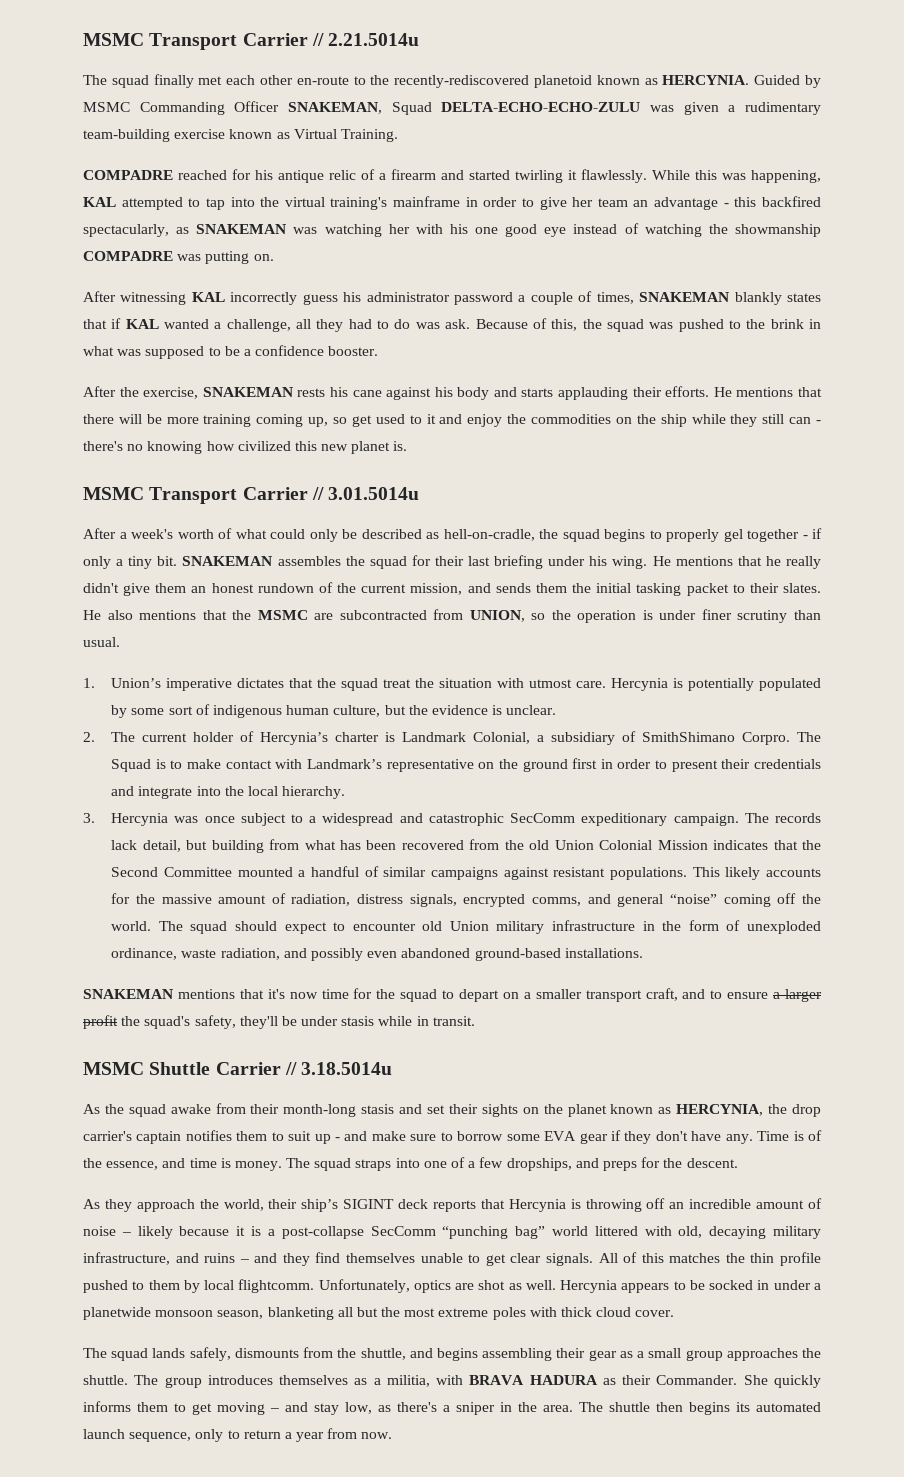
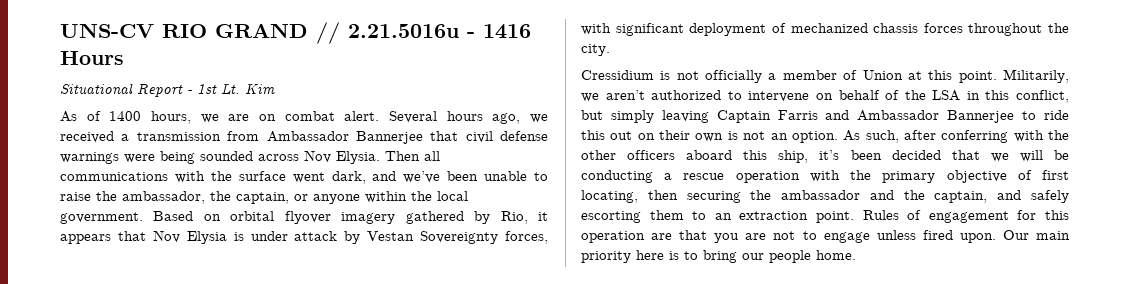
[83,33,420,50] [83,74,821,88] [83,101,821,115] [83,129,398,142] [83,169,821,183] [83,196,822,210] [83,223,821,237] [83,251,274,264] [83,291,822,305] [83,318,821,332] [83,345,379,359] [83,386,823,400] [83,414,821,427] [83,441,408,454] [83,487,420,504] [83,528,822,542] [83,555,821,569] [83,582,821,596] [83,609,821,623] [83,637,120,647] [83,678,822,691] [111,704,557,718] [83,731,821,745] [111,758,821,772] [111,786,346,799] [83,813,822,826] [111,839,822,853] [111,866,821,880] [111,893,822,907] [111,920,821,934] [111,948,643,961] [83,988,822,1002] [83,1015,475,1029] [83,1062,393,1075] [83,1103,821,1117] [83,1130,822,1144] [83,1157,738,1171] [83,1198,823,1212] [83,1226,821,1239] [83,1252,821,1266] [83,1279,822,1293] [83,1307,675,1320] [83,1347,821,1361] [83,1375,821,1388] [83,1401,821,1415] [83,1428,393,1442] MSMC Transport Carrier // 2.21.5014u // The squad finally met each other en-route to the recently-rediscovered planetoid known as HERCYNIA. Guided by MSMC Commanding Officer SNAKEMAN, Squad DELTA-ECHO-ECHO-ZULU was given a rudimentary team-building exercise known as Virtual Training. // COMPADRE reached for his antique relic of a firearm and started twirling it flawlessly. While this was happening, KAL attempted to tap into the virtual training's mainframe in order to give her team an advantage - this backfired spectacularly, as SNAKEMAN was watching her with his one good eye instead of watching the showmanship COMPADRE was putting on. // After witnessing KAL incorrectly guess his administrator password a couple of times, SNAKEMAN blankly states that if KAL wanted a challenge, all they had to do was ask. Because of this, the squad was pushed to the brink in what was supposed to be a confidence booster. // After the exercise, SNAKEMAN rests his cane against his body and starts applauding their efforts. He mentions that there will be more training coming up, so get used to it and enjoy the commodities on the ship while they still can - there's no knowing how civilized this new planet is. // MSMC Transport Carrier // 3.01.5014u // After a week's worth of what could only be described as hell-on-cradle, the squad begins to properly gel together - if only a tiny bit. SNAKEMAN assembles the squad for their last briefing under his wing. He mentions that he really didn't give them an honest rundown of the current mission, and sends them the initial tasking packet to their slates. He also mentions that the MSMC are subcontracted from UNION, so the operation is under finer scrutiny than usual. // 1. Union’s imperative dictates that the squad treat the situation with utmost care. Hercynia is potentially populated by some sort of indigenous human culture, but the evidence is unclear. // 2. The current holder of Hercynia’s charter is Landmark Colonial, a subsidiary of SmithShimano Corpro. The Squad is to make contact with Landmark’s representative on the ground first in order to present their credentials and integrate into the local hierarchy. // 3. Hercynia was once subject to a widespread and catastrophic SecComm expeditionary campaign. The records lack detail, but building from what has been recovered from the old Union Colonial Mission indicates that the Second Committee mounted a handful of similar campaigns against resistant populations. This likely accounts for the massive amount of radiation, distress signals, encrypted comms, and general “noise” coming off the world. The squad should expect to encounter old Union military infrastructure in the form of unexploded ordinance, waste radiation, and possibly even abandoned ground-based installations. // SNAKEMAN mentions that it's now time for the squad to depart on a smaller transport craft, and to ensure a larger profit the squad's safety, they'll be under stasis while in transit. // MSMC Shuttle Carrier // 3.18.5014u // As the squad awake from their month-long stasis and set their sights on the planet known as HERCYNIA, the drop carrier's captain notifies them to suit up - and make sure to borrow some EVA gear if they don't have any. Time is of the essence, and time is money. The squad straps into one of a few dropships, and preps for the descent. // As they approach the world, their ship’s SIGINT deck reports that Hercynia is throwing off an incredible amount of noise – likely because it is a post-collapse SecComm “punching bag” world littered with old, decaying military infrastructure, and ruins – and they find themselves unable to get clear signals. All of this matches the thin profile pushed to them by local flightcomm. Unfortunately, optics are shot as well. Hercynia appears to be socked in under a planetwide monsoon season, blanketing all but the most extreme poles with thick cloud cover. // The squad lands safely, dismounts from the shuttle, and begins assembling their gear as a small group approaches the shuttle. The group introduces themselves as a militia, with BRAVA HADURA as their Commander. She quickly informs them to get moving – and stay low, as there's a sniper in the area. The shuttle then begins its automated launch sequence, only to return a year from now. -> [60,22,531,44] [60,51,124,65] [60,83,275,97] [60,111,548,124] [60,131,548,144] [60,150,440,164] [60,171,548,184] [60,191,468,204] [60,211,549,224] [60,230,548,244] [581,23,1069,36] [581,44,610,56] [581,69,1069,83] [581,90,1069,103] [581,110,1069,123] [581,130,1069,143] [581,150,1069,163] [581,170,1069,183] [581,190,1069,203] [581,210,1069,223] [581,230,1070,243] [581,250,856,263] UNS-CV RIO GRAND // 2.21.5016u - 1416 Hours // Situational Report - 1st Lt. Kim // As of 1400 hours, we are on combat alert. Several hours ago, we received a transmission from Ambassador Bannerjee that civil defense warnings were being sounded across Nov Elysia. Then all communications with the surface went dark, and we’ve been unable to raise the ambassador, the captain, or anyone within the local government. Based on orbital flyover imagery gathered by Rio, it appears that Nov Elysia is under attack by Vestan Sovereignty forces, with significant deployment of mechanized chassis forces throughout the city. // Cressidium is not officially a member of Union at this point. Militarily, we aren’t authorized to intervene on behalf of the LSA in this conflict, but simply leaving Captain Farris and Ambassador Bannerjee to ride this out on their own is not an option. As such, after conferring with the other officers aboard this ship, it’s been decided that we will be conducting a rescue operation with the primary objective of first locating, then securing the ambassador and the captain, and safely escorting them to an extraction point. Rules of engagement for this operation are that you are not to engage unless fired upon. Our main priority here is to bring our people home.

